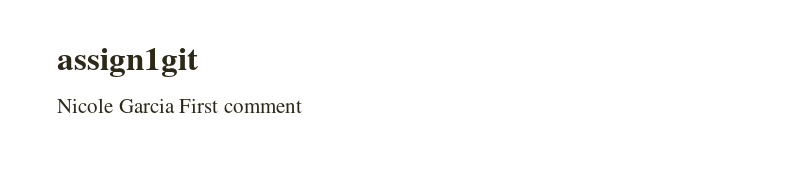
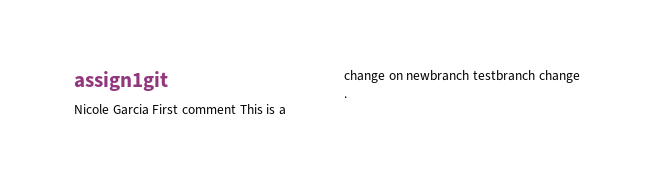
(303, 106) none -> [239,104,286,115] [344,70,580,83] [344,96,347,98] This is a change on newbranch testbranch change .

